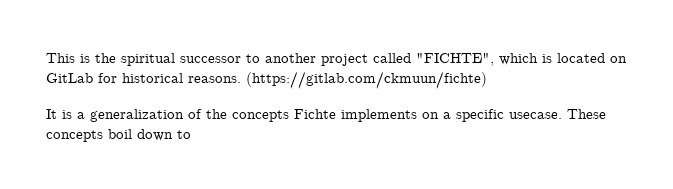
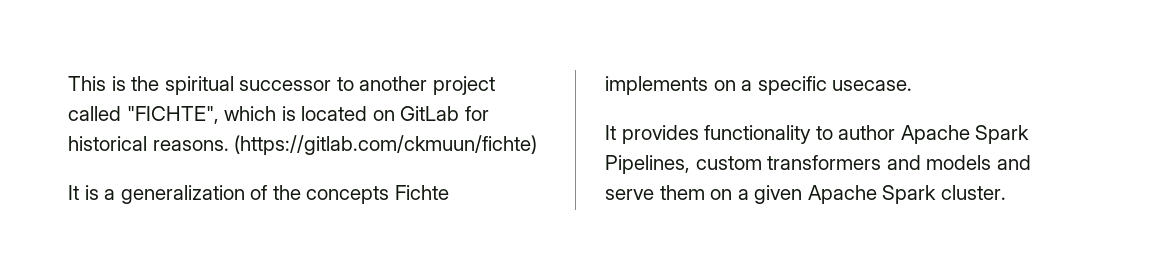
[567,109,606,119] [46,129,191,142] These concepts boil down to -> [605,125,1030,144] [605,155,1031,174] [605,185,1006,204] // It provides functionality to author Apache Spark Pipelines, custom transformers and models and serve them on a given Apache Spark cluster.

